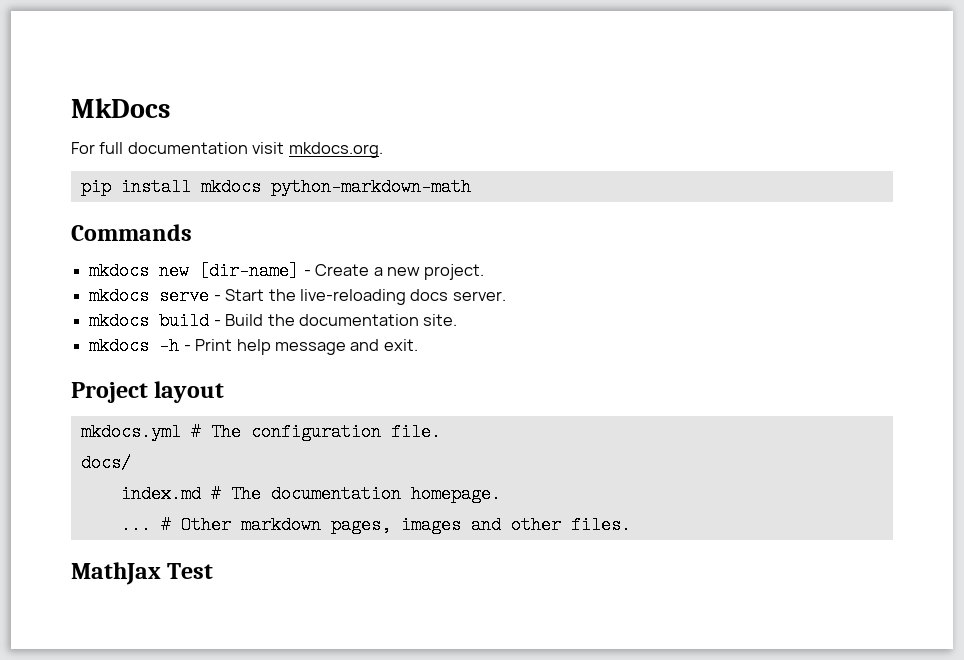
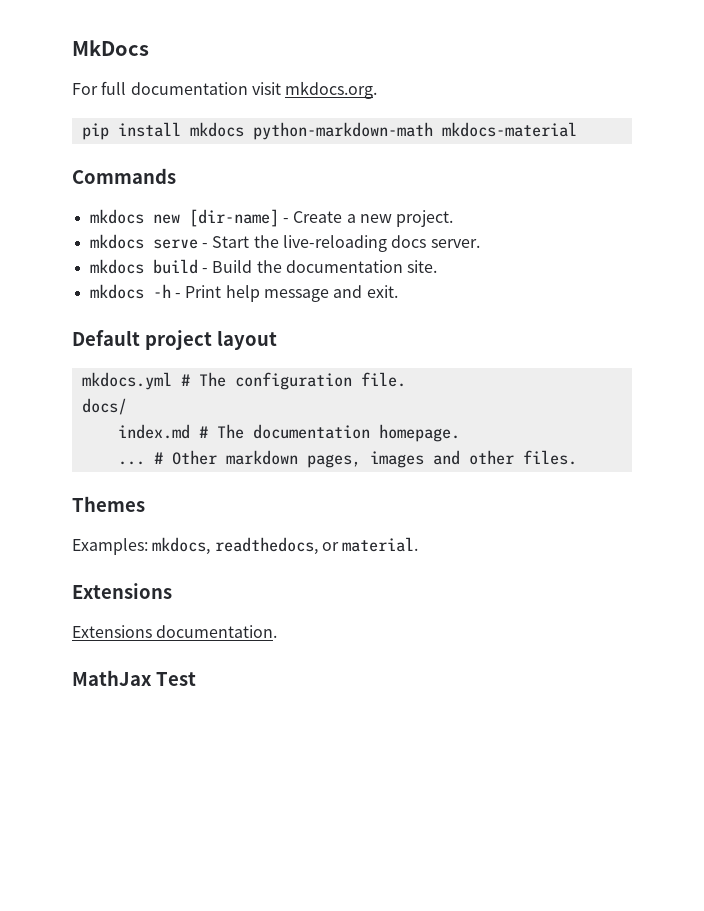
(471, 187) none -> [441,122,577,137] mkdocs-material
[71,382,148,403] Project -> [72,330,212,350] Default project
(631, 525) none -> [72,496,145,512] [72,537,419,555] [72,583,172,599] [72,625,278,638] // Themes // Examples: mkdocs, readthedocs, or material. // Extensions // Extensions documentation.

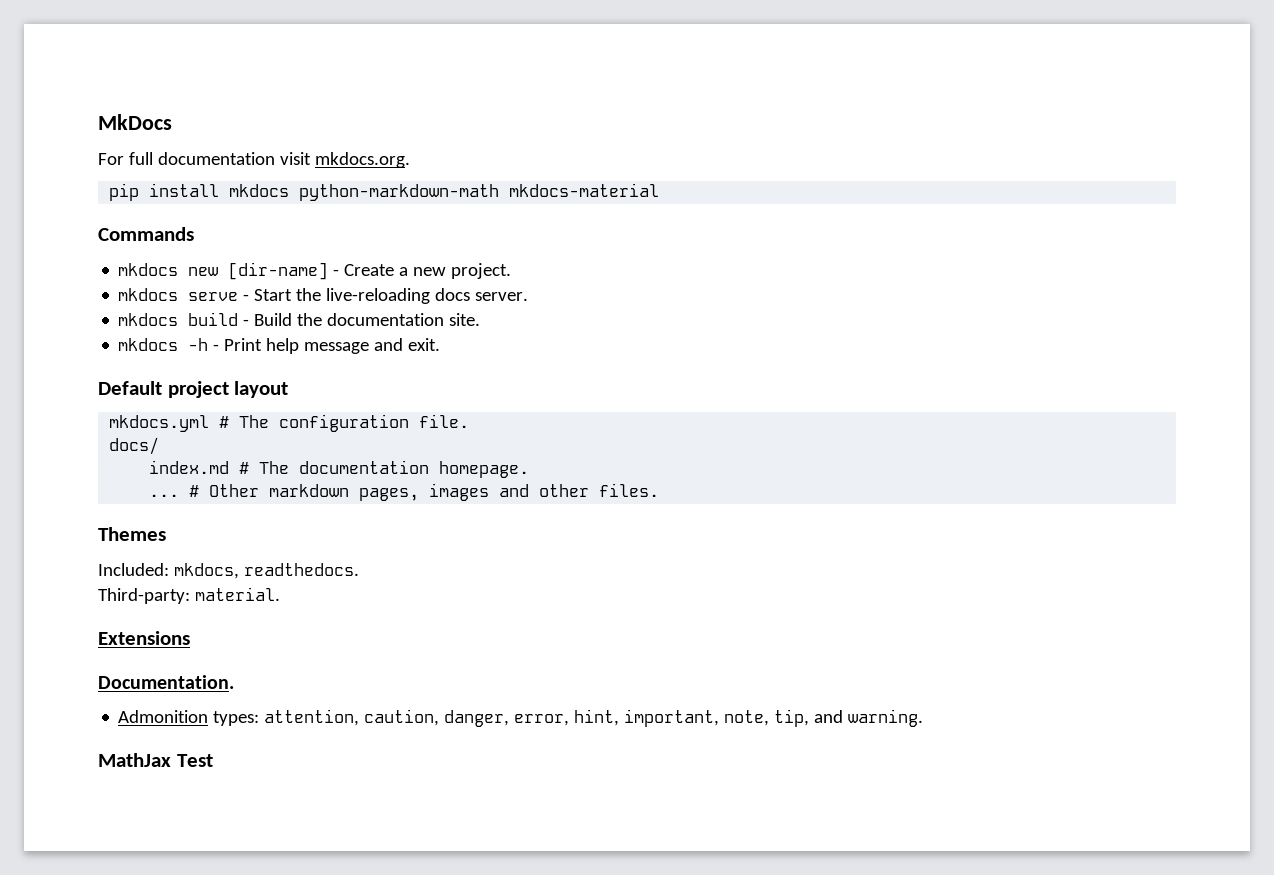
[72,537,419,555] [72,583,172,599] [72,625,278,638] Examples: mkdocs, readthedocs, or material. // Extensions // Extensions documentation. -> [98,563,359,579] [98,587,280,604] [98,631,190,645] [98,675,234,689] [118,709,924,727] Included: mkdocs, readthedocs. // Third-party: material. // Extensions // Documentation. // Admonition types: attention, caution, danger, error, hint, important, note, tip, and warning.

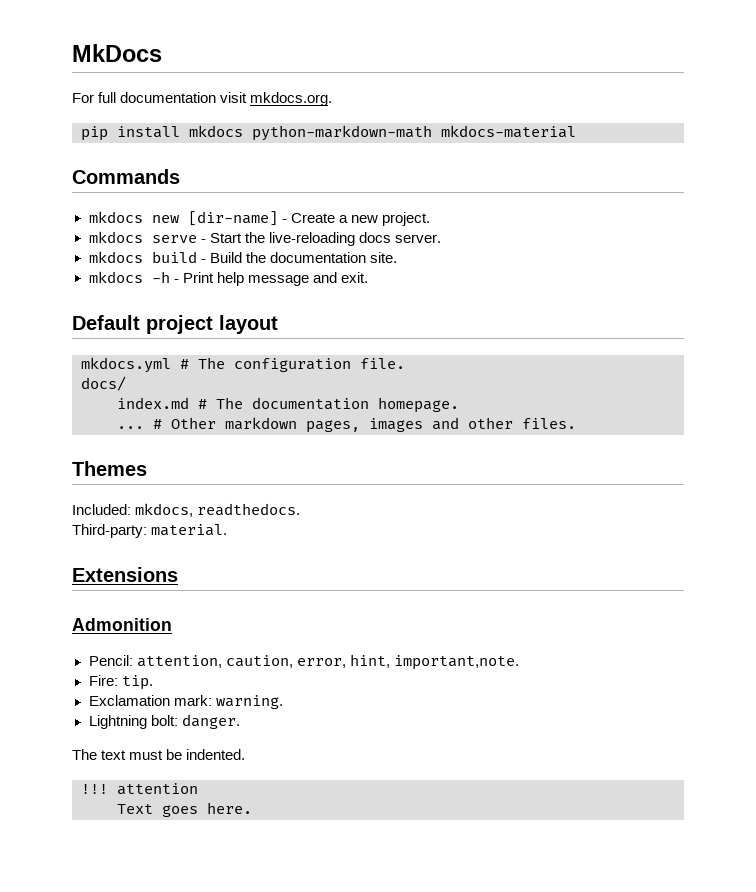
[98,675,234,689] [118,710,260,726] Documentation. // Admonition types: -> [72,618,172,631] [88,655,133,666] Admonition // Pencil:
[444,710,510,727] danger, -> (293, 661) none
[624,709,924,727] [98,753,213,767] important, note, tip, and warning. // MathJax Test -> [393,655,519,670] [88,675,153,690] [88,695,283,709] [88,714,240,729] [72,749,246,760] [81,783,198,795] [117,802,252,817] important,note. // Fire: tip. // Exclamation mark: warning. // Lightning bolt: danger. // The text must be indented. // !!! attention // Text goes here.

